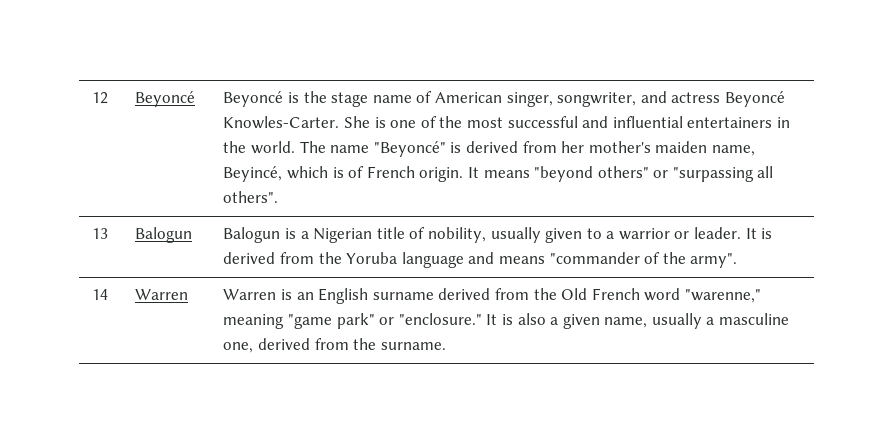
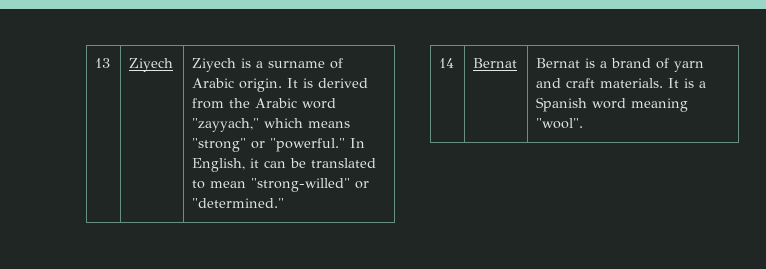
[92,92,109,104] [135,91,196,107] [223,91,785,107] [223,116,790,129] [223,141,755,157] [223,166,774,182] [223,191,279,203] [92,228,109,239] [135,227,193,243] [223,227,742,243] 12 | Beyoncé | Beyoncé is the stage name of American singer, songwriter, and actress Beyoncé Knowles-Carter. She is one of the most successful and influential entertainers in the world. The name "Beyoncé" is derived from her mother's maiden name, Beyincé, which is of French origin. It means "beyond others" or "surpassing all others". // 13 | Balogun | Balogun is a Nigerian title of nobility, usually given to a warrior or leader. -> [95,58,111,68] [129,58,174,72] [192,58,344,72] [192,78,283,92] 13 | Ziyech | Ziyech is a surname of Arabic origin.
[346,252,738,268] [92,289,109,300] [135,289,189,300] [223,288,761,304] [223,313,790,329] [223,338,446,353] Yoruba language and means "commander of the army". // 14 | Warren | Warren is an English surname derived from the Old French word "warenne," meaning "game park" or "enclosure." It is also a given name, usually a masculine one, derived from the surname. -> [255,98,337,109] [192,118,351,132] [192,138,366,152] [192,158,377,172] [192,178,370,192] [192,198,285,208] [439,58,455,68] [473,58,518,68] [536,58,705,72] [536,78,707,88] [536,97,689,112] [536,118,584,129] Arabic word "zayyach," which means "strong" or "powerful." In English, it can be translated to mean "strong-willed" or "determined." // 14 | Bernat | Bernat is a brand of yarn and craft materials. It is a Spanish word meaning "wool".

